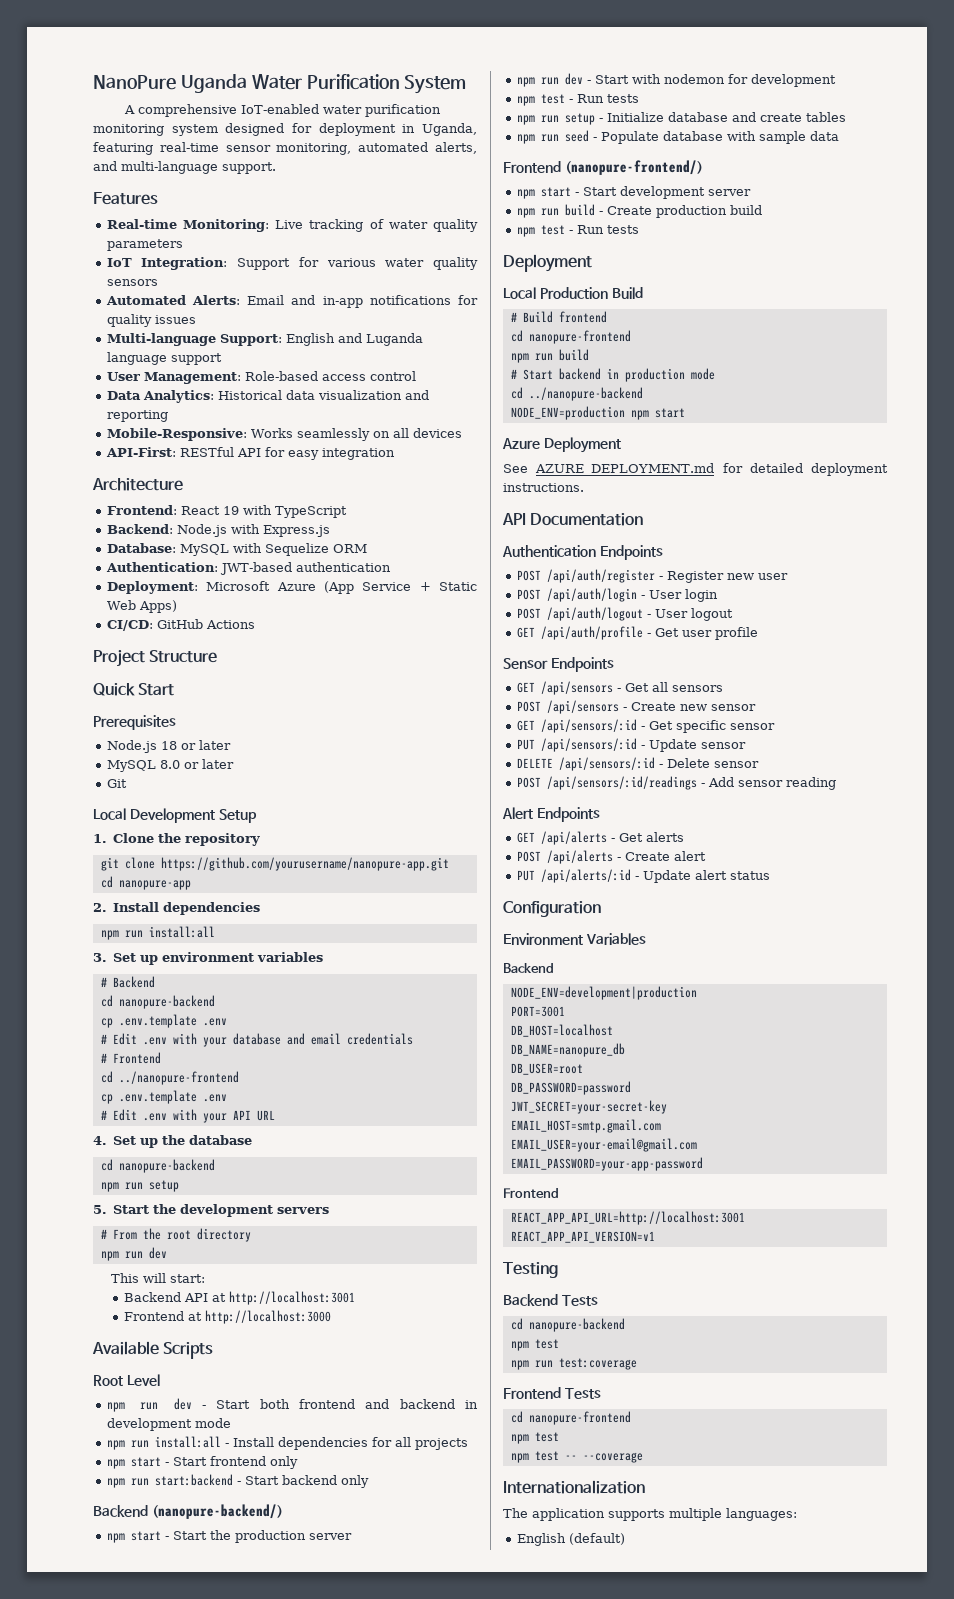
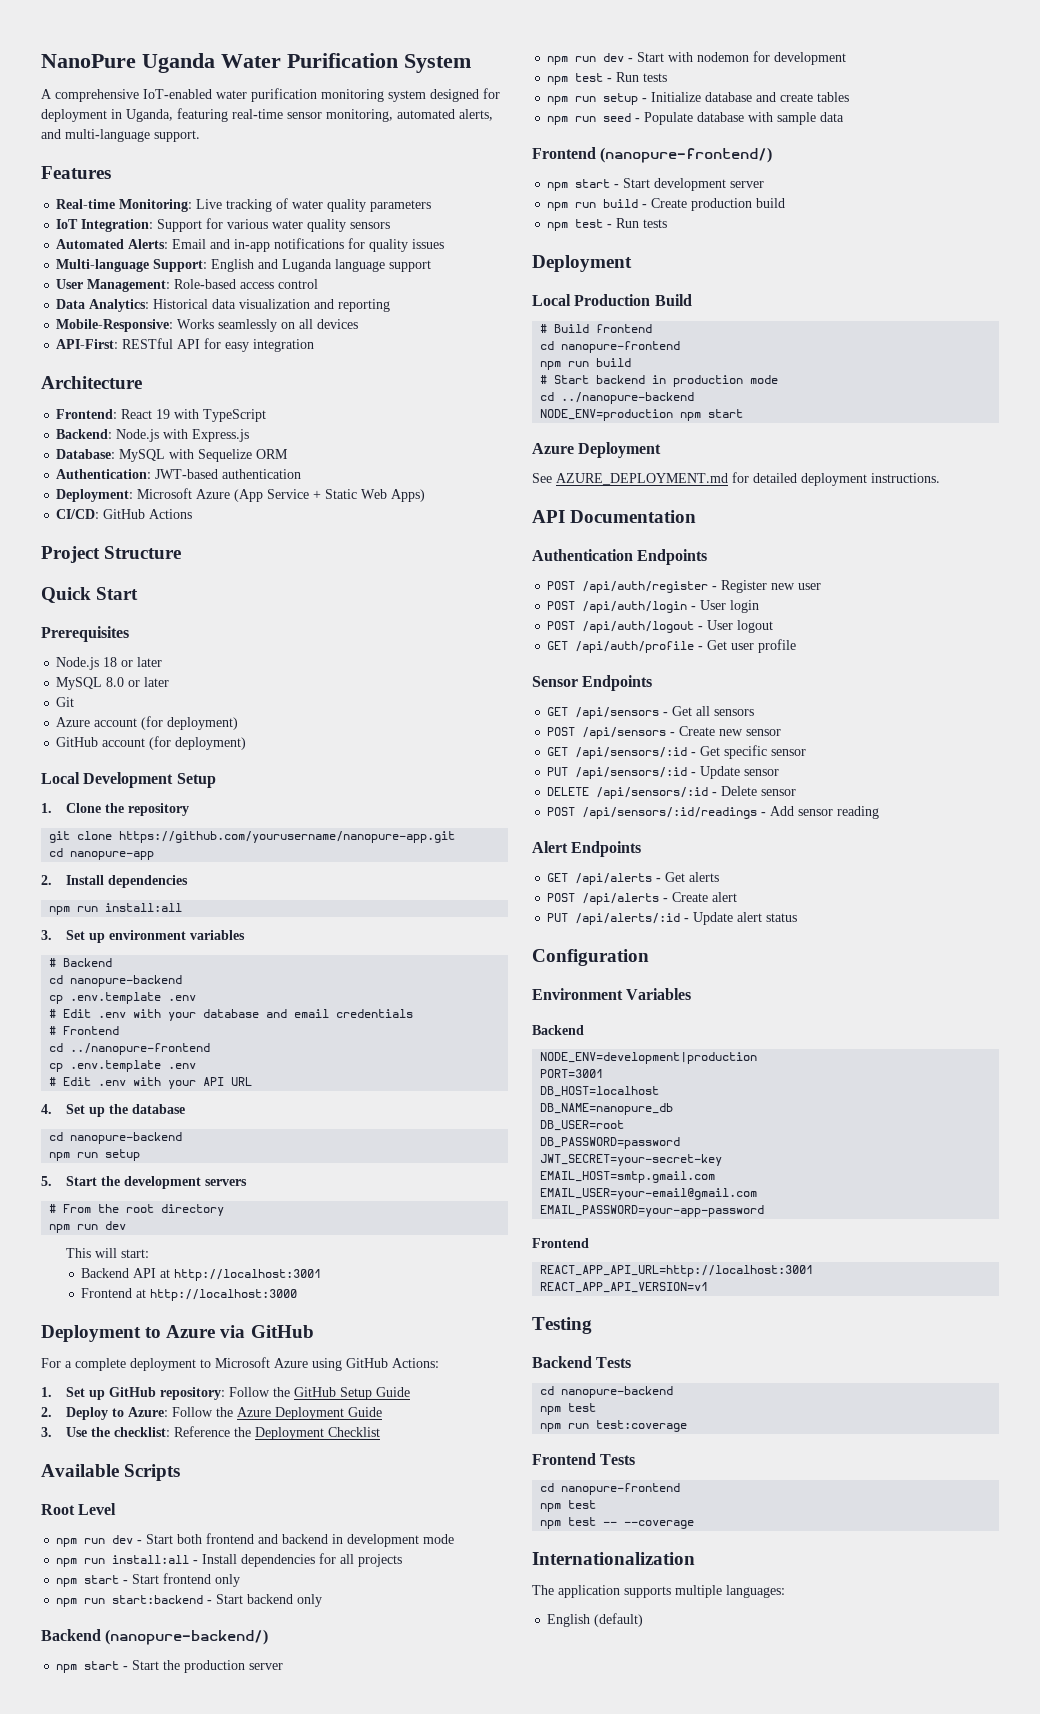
(127, 783) none -> [56,716,239,730] [56,736,247,750] // Azure account (for deployment) // GitHub account (for deployment)
(332, 1317) none -> [41,1325,314,1342] [41,1357,439,1371] [41,1387,410,1400] [41,1407,382,1420] [41,1426,380,1440] // Deployment to Azure via GitHub // For a complete deployment to Microsoft Azure using GitHub Actions: // 1. Set up GitHub repository: Follow the GitHub Setup Guide // 2. Deploy to Azure: Follow the Azure Deployment Guide // 3. Use the checklist: Reference the Deployment Checklist

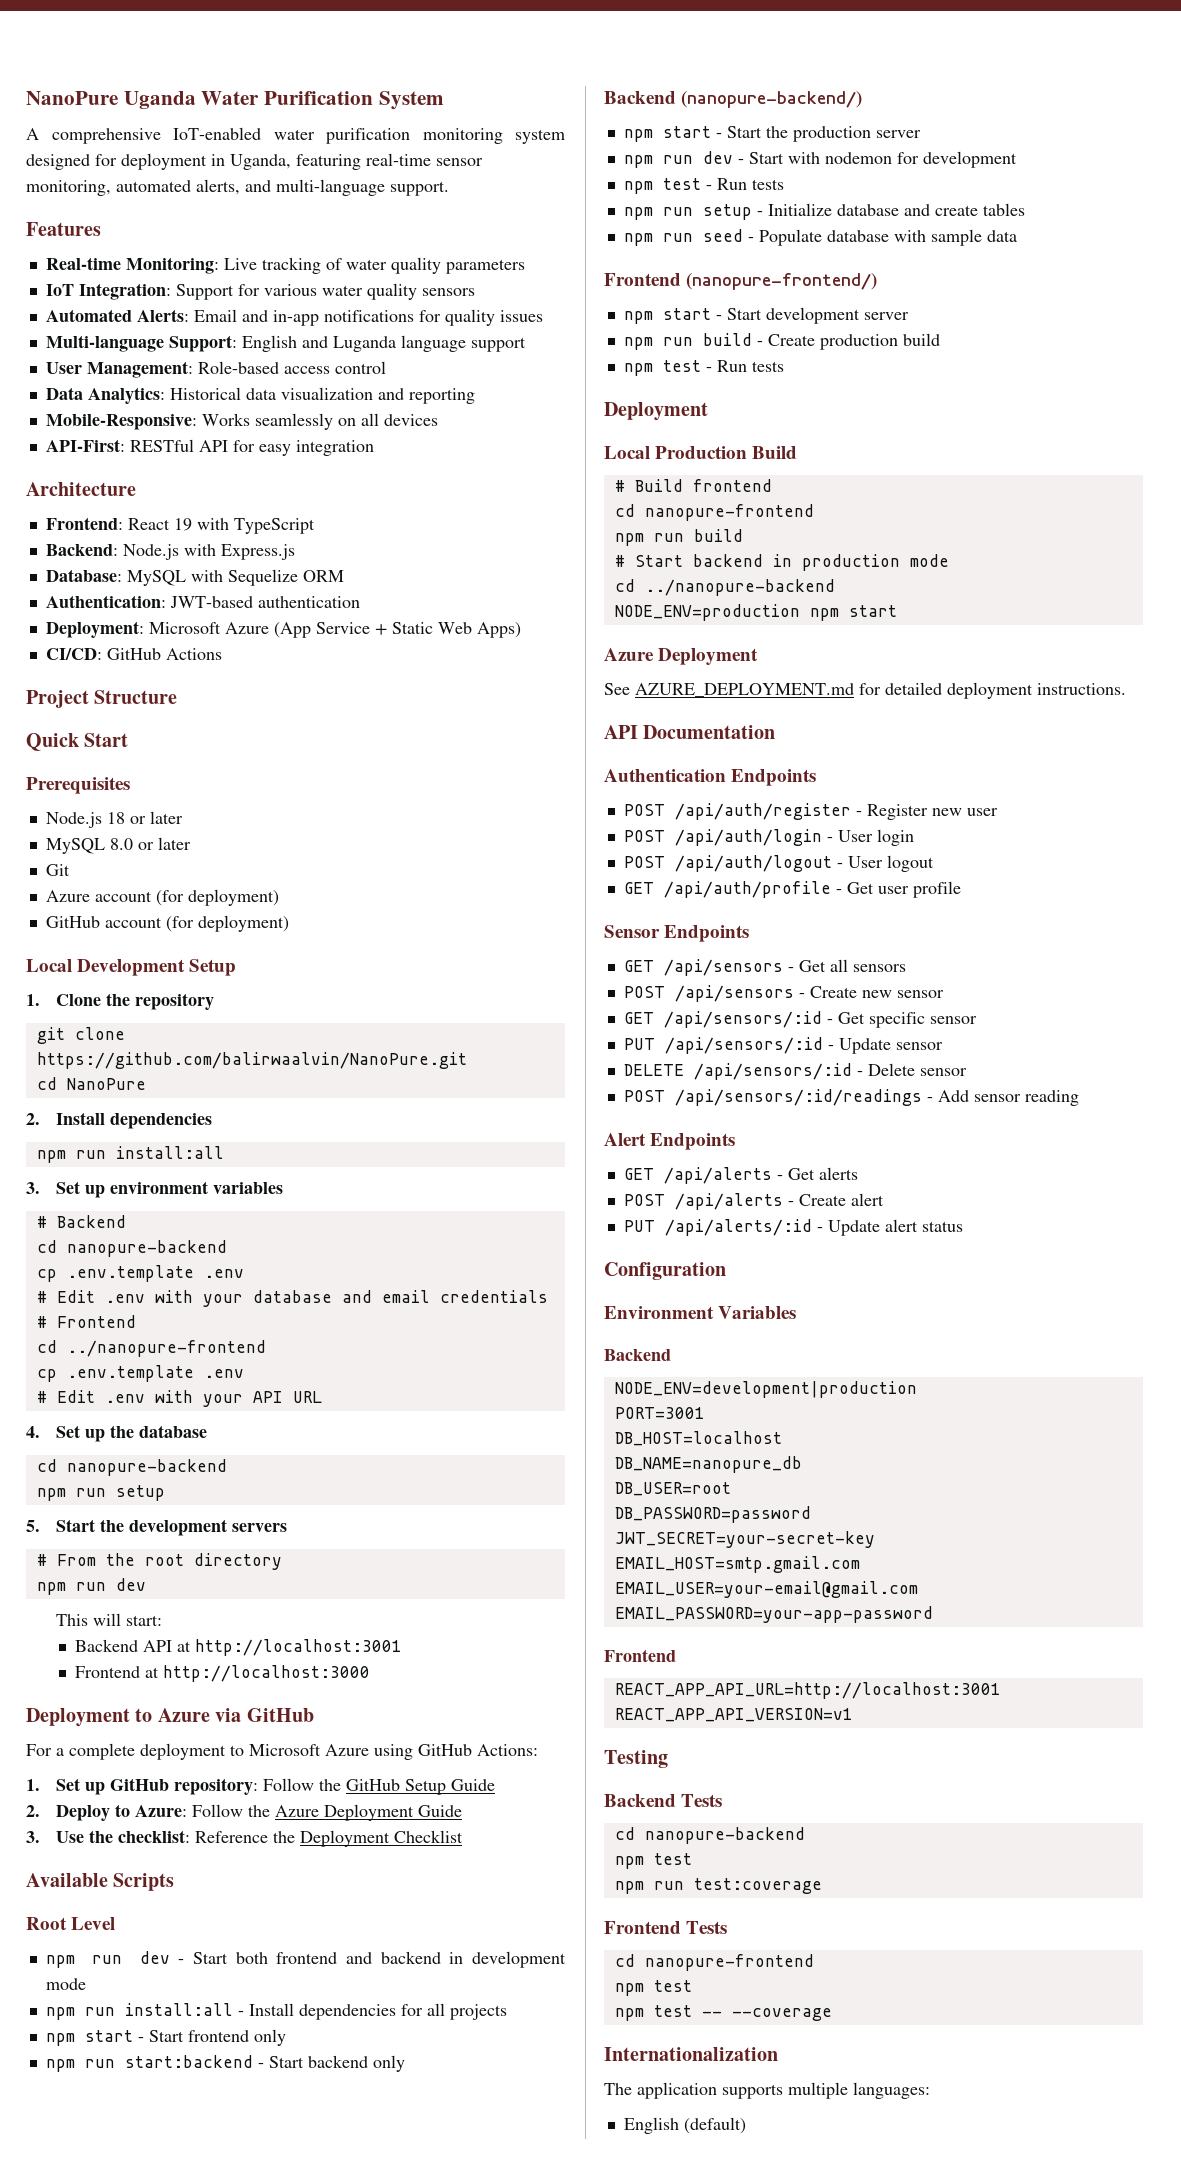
[119,831,456,843] [49,848,155,860] https://github.com/yourusername/nanopure-app.git // cd nanopure-app -> [36,1052,467,1069] [36,1077,146,1090] https://github.com/balirwaalvin/NanoPure.git // cd NanoPure

